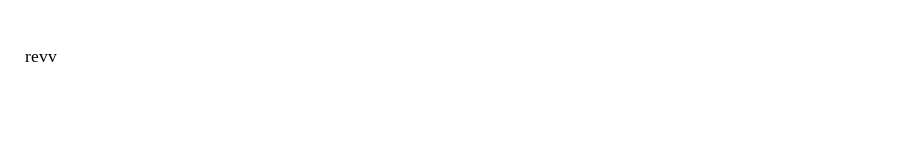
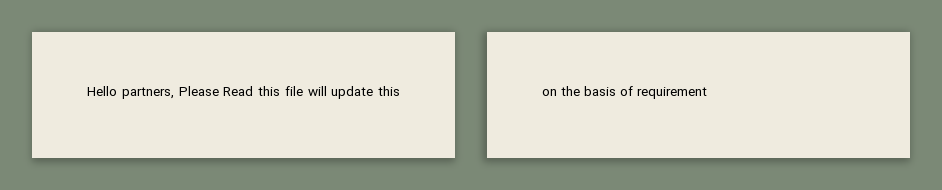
[25,54,57,62] revv -> [87,86,707,99] Hello partners, Please Read this file will update this on the basis of requirement

